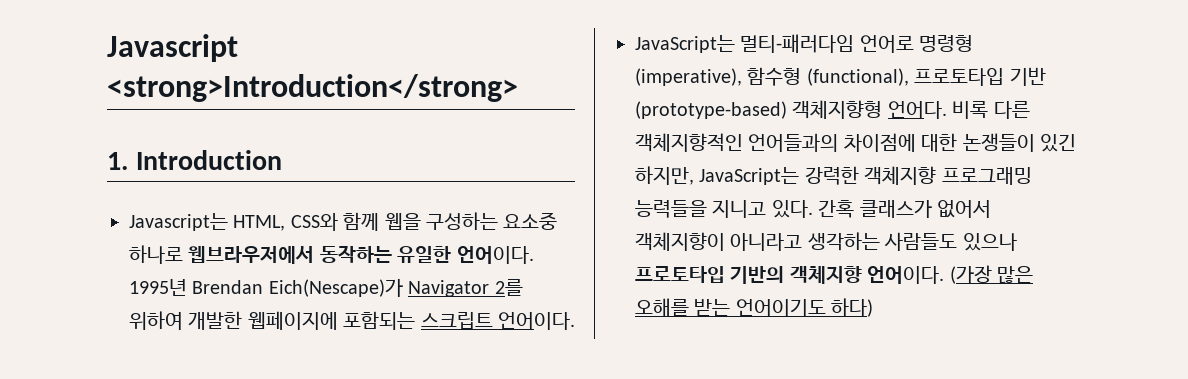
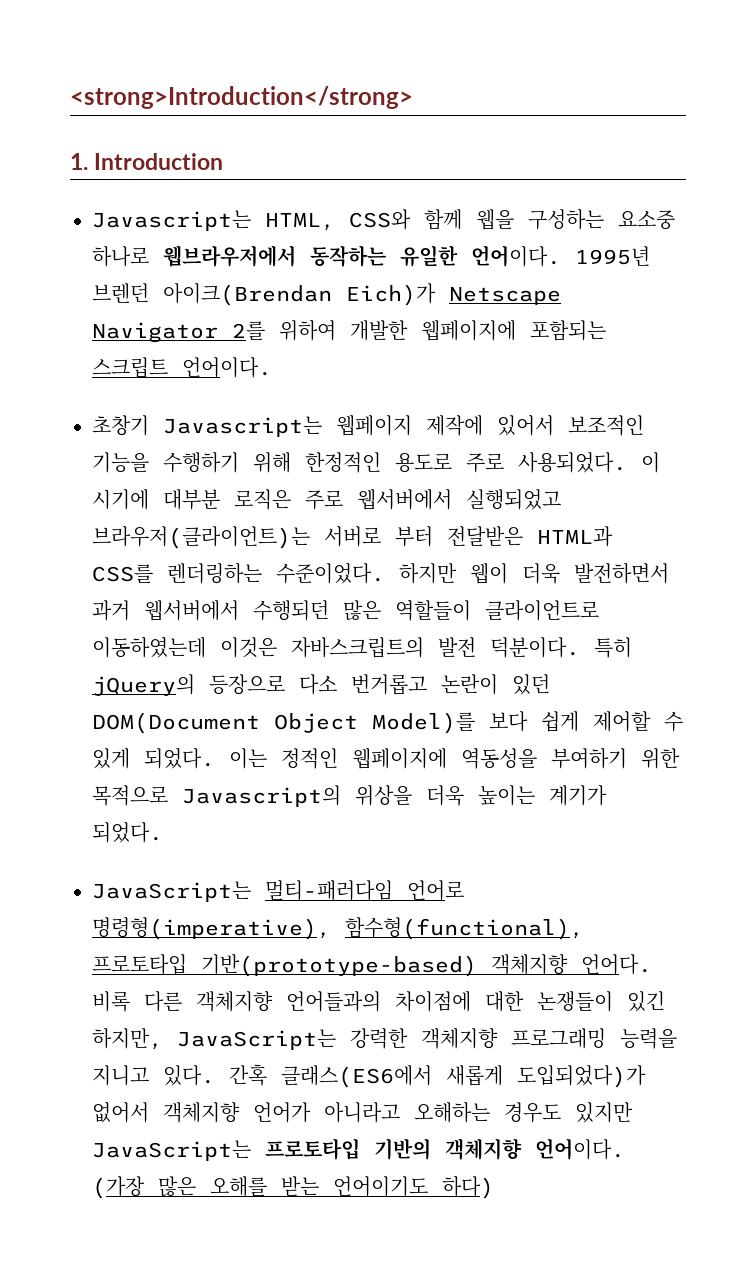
[107,34,238,62] Javascript -> (70, 97) none
[192,279,403,297] Brendan Eich(Nescape)가 -> [92,283,561,306] 브렌던 아이크(Brendan Eich)가 Netscape
[635,34,974,53] [635,67,1046,86] [635,100,883,119] JavaScript는 멀티-패러다임 언어로 명령형 (imperative), 함수형 (functional), 프로토타입 기반 (prototype-based) 객체지향형 -> [92,415,644,437] [92,452,660,473] [92,489,561,510] [92,526,613,549] [92,563,669,584] [92,600,599,621] [92,637,632,658] [92,674,550,696] [92,711,683,734] [92,748,680,769] [92,785,607,807] [92,822,163,843] [92,880,464,902] [92,917,584,940] [92,954,568,977] 초창기 Javascript는 웹페이지 제작에 있어서 보조적인 기능을 수행하기 위해 한정적인 용도로 주로 사용되었다. 이 시기에 대부분 로직은 주로 웹서버에서 실행되었고 브라우저(클라이언트)는 서버로 부터 전달받은 HTML과 CSS를 렌더링하는 수준이었다. 하지만 웹이 더욱 발전하면서 과거 웹서버에서 수행되던 많은 역할들이 클라이언트로 이동하였는데 이것은 자바스크립트의 발전 덕분이다. 특히 jQuery의 등장으로 다소 번거롭고 논란이 있던 DOM(Document Object Model)를 보다 쉽게 제어할 수 있게 되었다. 이는 정적인 웹페이지에 역동성을 부여하기 위한 목적으로 Javascript의 위상을 더욱 높이는 계기가 되었다. // JavaScript는 멀티-패러다임 언어로 명령형(imperative), 함수형(functional), 프로토타입 기반(prototype-based) 객체지향
[635,133,743,152] 객체지향적인 -> [196,991,273,1012] 객체지향
[635,200,707,218] 능력들을 -> [620,1028,677,1049] 능력을
[859,200,991,218] [635,232,1017,251] 클래스가 없어서 객체지향이 아니라고 생각하는 사람들도 있으나 -> [281,1065,646,1088] [92,1102,633,1123] [92,1140,251,1161] 클래스(ES6에서 새롭게 도입되었다)가 없어서 객체지향 언어가 아니라고 오해하는 경우도 있지만 JavaScript는

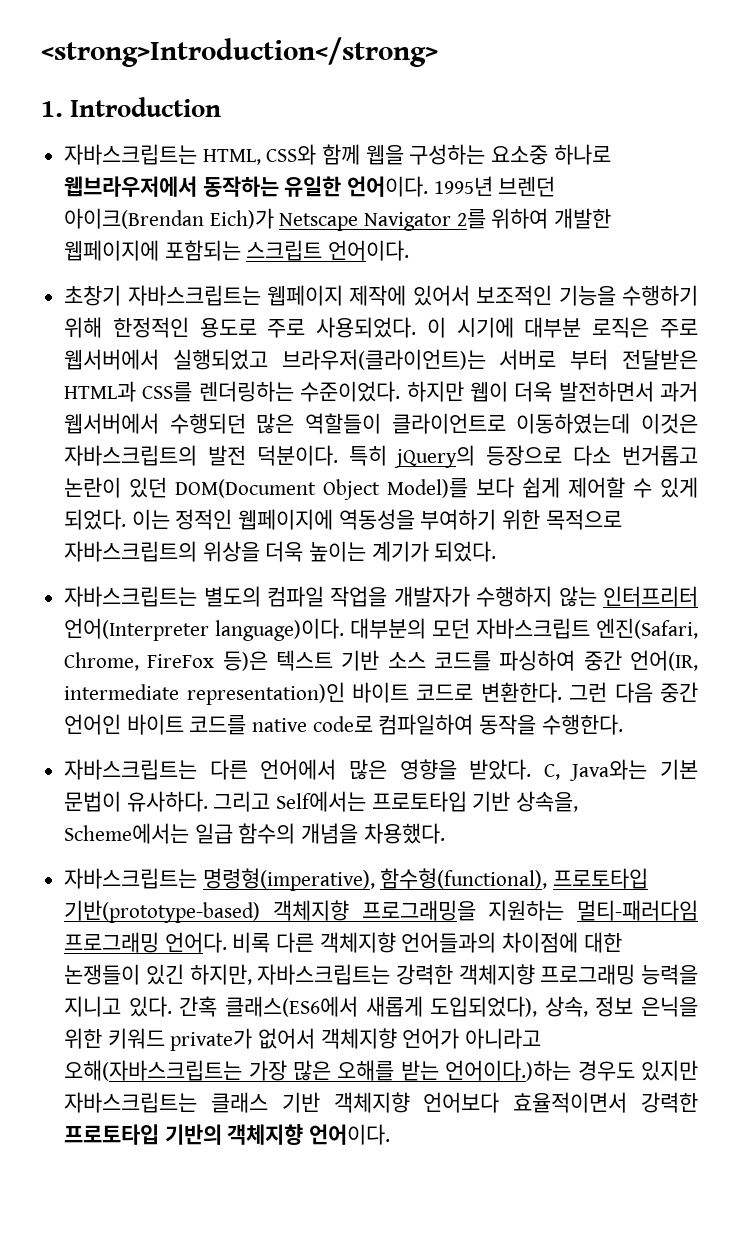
[92,210,251,231] Javascript는 -> [64,144,198,165] 자바스크립트는
[163,416,322,437] Javascript는 -> [127,285,261,306] 자바스크립트는
[182,785,341,807] Javascript의 -> [64,541,198,562] 자바스크립트의
[92,880,464,902] JavaScript는 멀티-패러다임 언어로 -> [64,586,698,607] [64,618,698,641] [64,650,698,671] [64,682,698,705] [64,714,623,735] [64,759,698,781] [64,791,579,812] [64,823,445,844] [64,868,198,889] 자바스크립트는 별도의 컴파일 작업을 개발자가 수행하지 않는 인터프리터 언어(Interpreter language)이다. 대부분의 모던 자바스크립트 엔진(Safari, Chrome, FireFox 등)은 텍스트 기반 소스 코드를 파싱하여 중간 언어(IR, intermediate representation)인 바이트 코드로 변환한다. 그런 다음 중간 언어인 바이트 코드를 native code로 컴파일하여 동작을 수행한다. // 자바스크립트는 다른 언어에서 많은 영향을 받았다. C, Java와는 기본 문법이 유사하다. 그리고 Self에서는 프로토타입 기반 상속을, Scheme에서는 일급 함수의 개념을 차용했다. // 자바스크립트는
(568, 964) none -> [361,900,698,921] [64,932,160,953] 프로그래밍을 지원하는 멀티-패러다임 프로그래밍
[177,1029,336,1050] JavaScript는 -> [257,964,391,985] 자바스크립트는
[517,1065,646,1088] [92,1102,633,1123] [92,1138,625,1161] [92,1176,494,1199] 도입되었다)가 없어서 객체지향 언어가 아니라고 오해하는 경우도 있지만 JavaScript는 프로토타입 기반의 객체지향 언어이다. (가장 많은 오해를 받는 언어이기도 하다) -> [430,996,698,1017] [64,1028,542,1051] [64,1060,698,1081] [64,1092,699,1113] [64,1124,391,1145] 도입되었다), 상속, 정보 은닉을 위한 키워드 private가 없어서 객체지향 언어가 아니라고 오해(자바스크립트는 가장 많은 오해를 받는 언어이다.)하는 경우도 있지만 자바스크립트는 클래스 기반 객체지향 언어보다 효율적이면서 강력한 프로토타입 기반의 객체지향 언어이다.

